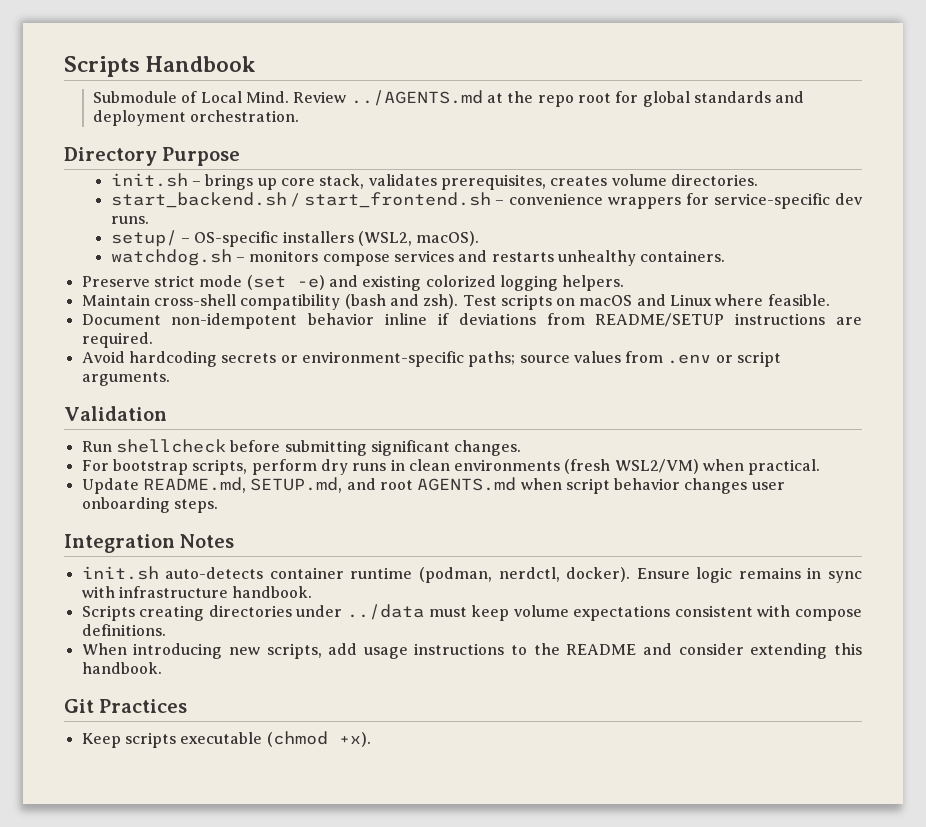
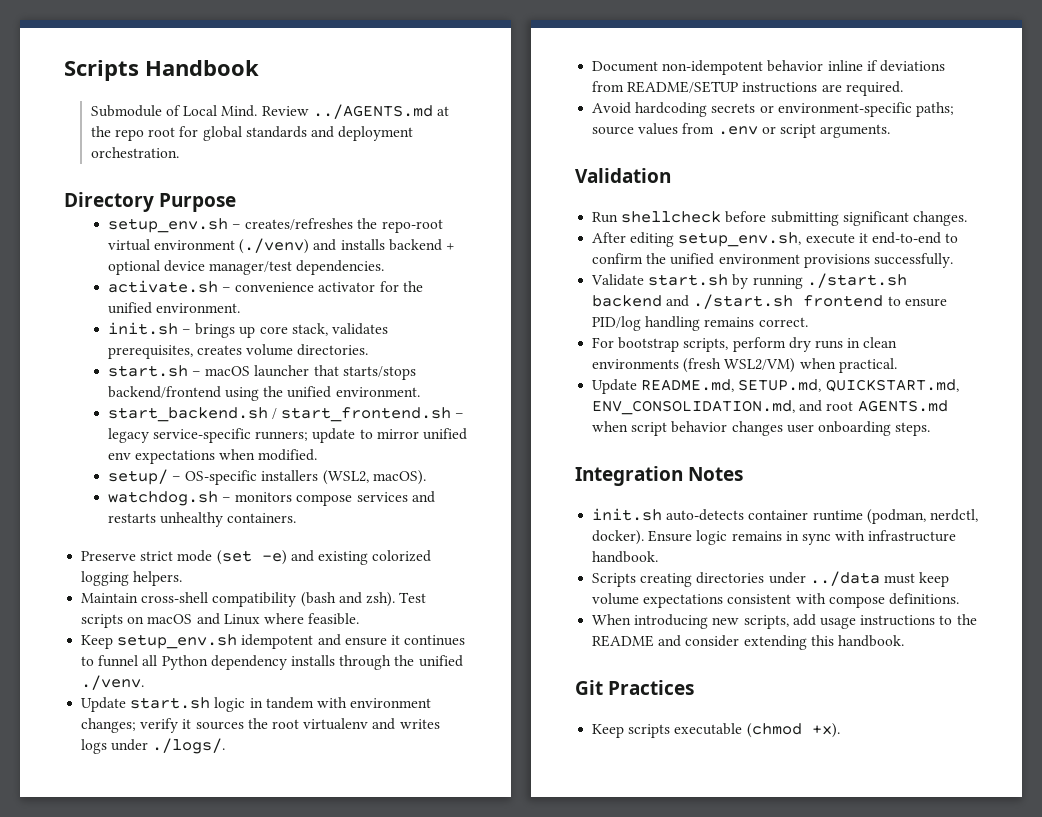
(241, 156) none -> [107,218,443,233] [107,238,455,254] [107,260,385,275] [107,280,423,293] [107,302,241,314] // setup_env.sh – creates/refreshes the repo-root virtual environment (./venv) and installs backend + optional device manager/test dependencies. // activate.sh – convenience activator for the unified environment.
[110,192,863,209] [110,216,149,224] start_backend.sh / start_frontend.sh – convenience wrappers for service-specific dev runs. -> [107,365,416,380] [107,386,420,401] [107,407,465,422] [107,428,467,443] [107,449,318,464] start.sh – macOS launcher that starts/stops backend/frontend using the unified environment. // start_backend.sh / start_frontend.sh – legacy service-specific runners; update to mirror unified env expectations when modified.
(830, 300) none -> [81,634,466,649] [81,655,463,670] [81,675,145,690] [81,697,432,712] [81,718,440,733] [81,738,226,754] // Keep setup_env.sh idempotent and ensure it continues to funnel all Python dependency installs through the unified ./venv. // Update start.sh logic in tandem with environment changes; verify it sources the root virtualenv and writes logs under ./logs/.
(522, 448) none -> [592,232,959,247] [592,253,953,268] [591,273,907,289] [592,294,947,309] [592,316,808,331] // After editing setup_env.sh, execute it end-to-end to confirm the unified environment provisions successfully. // Validate start.sh by running ./start.sh backend and ./start.sh frontend to ensure PID/log handling remains correct.
(343, 485) none -> [825,379,959,392] [592,400,796,415] QUICKSTART.md, ENV_CONSOLIDATION.md,

